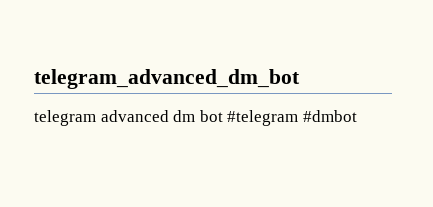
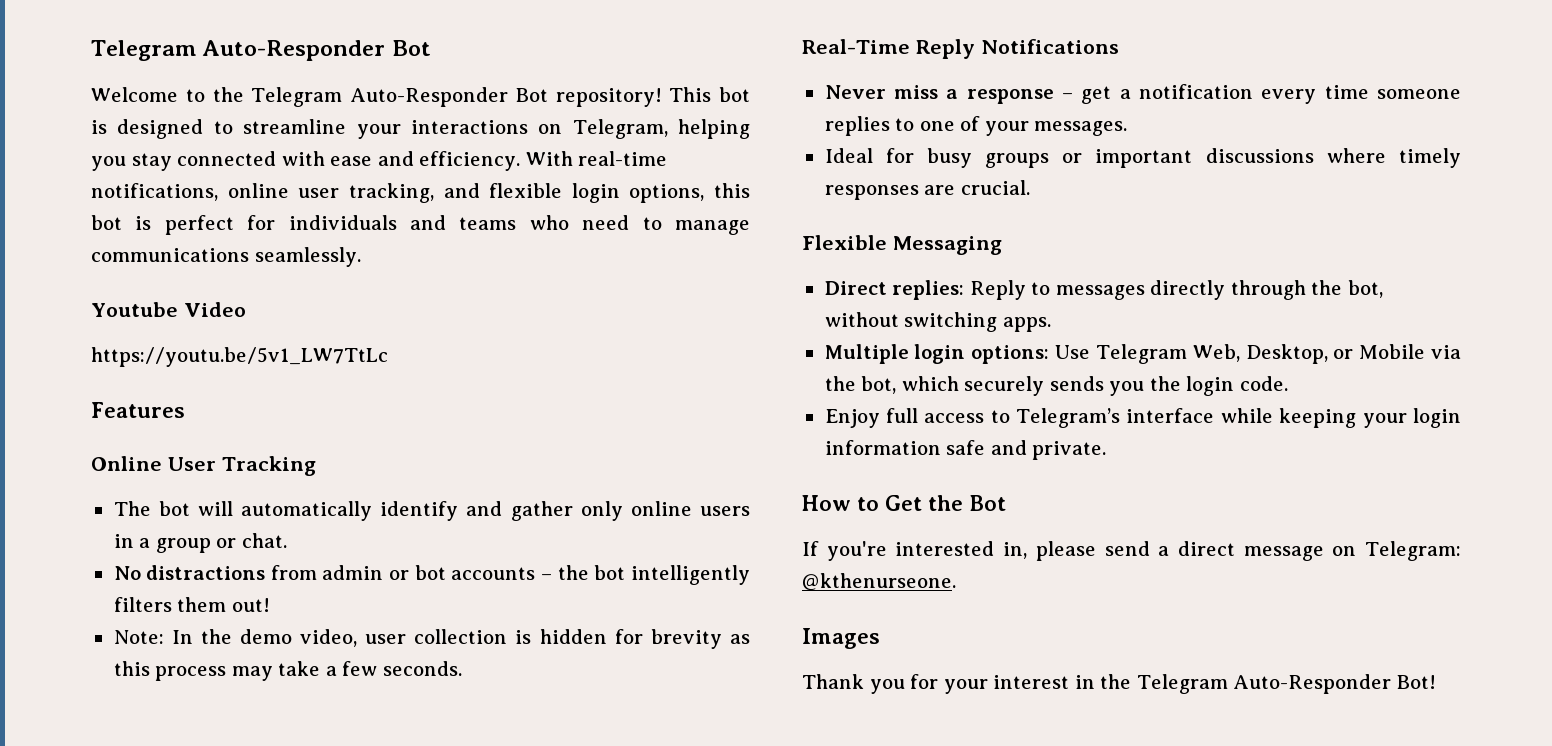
[34,69,300,89] [34,110,357,126] telegram_advanced_dm_bot // telegram advanced dm bot #telegram #dmbot -> [91,40,431,61] [91,87,750,107] [91,119,750,139] [91,151,668,171] [91,183,750,203] [91,215,750,235] [91,247,361,267] [91,302,246,317] [91,347,388,367] [91,402,185,418] [91,456,316,476] [113,501,751,521] [113,533,287,553] [113,565,750,585] [113,597,270,612] [113,629,750,649] [113,661,462,681] [802,39,1119,59] [824,84,1462,104] [824,116,1128,136] [824,148,1461,168] [824,180,1030,200] [802,235,1002,255] [824,280,1383,300] [824,312,1051,332] [824,344,1461,364] [824,376,1288,396] [824,408,1461,428] [824,440,1107,460] [802,495,1007,511] [802,541,1462,561] [802,573,956,591] [802,628,880,649] [802,674,1436,694] Telegram Auto-Responder Bot // Welcome to the Telegram Auto-Responder Bot repository! This bot is designed to streamline your interactions on Telegram, helping you stay connected with ease and efficiency. With real-time notifications, online user tracking, and flexible login options, this bot is perfect for individuals and teams who need to manage communications seamlessly. // Youtube Video // https://youtu.be/5v1_LW7TtLc // Features // Online User Tracking // The bot will automatically identify and gather only online users in a group or chat. // No distractions from admin or bot accounts – the bot intelligently filters them out! // Note: In the demo video, user collection is hidden for brevity as this process may take a few seconds. // Real-Time Reply Notifications // Never miss a response – get a notification every time someone replies to one of your messages. // Ideal for busy groups or important discussions where timely responses are crucial. // Flexible Messaging // Direct replies: Reply to messages directly through the bot, without switching apps. // Multiple login options: Use Telegram Web, Desktop, or Mobile via the bot, which securely sends you the login code. // Enjoy full access to Telegram’s interface while keeping your login information safe and private. // How to Get the Bot // If you're interested in, please send a direct message on Telegram: @kthenurseone. // Images // Thank you for your interest in the Telegram Auto-Responder Bot!

